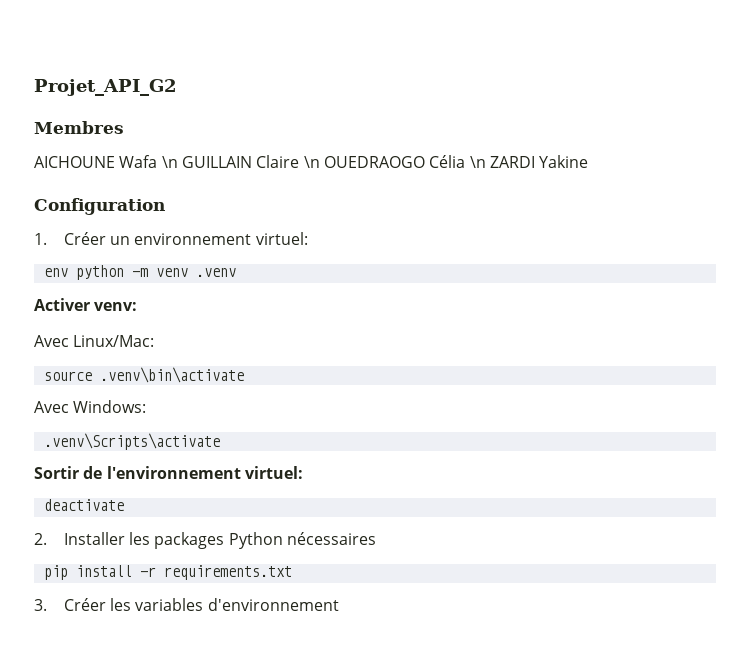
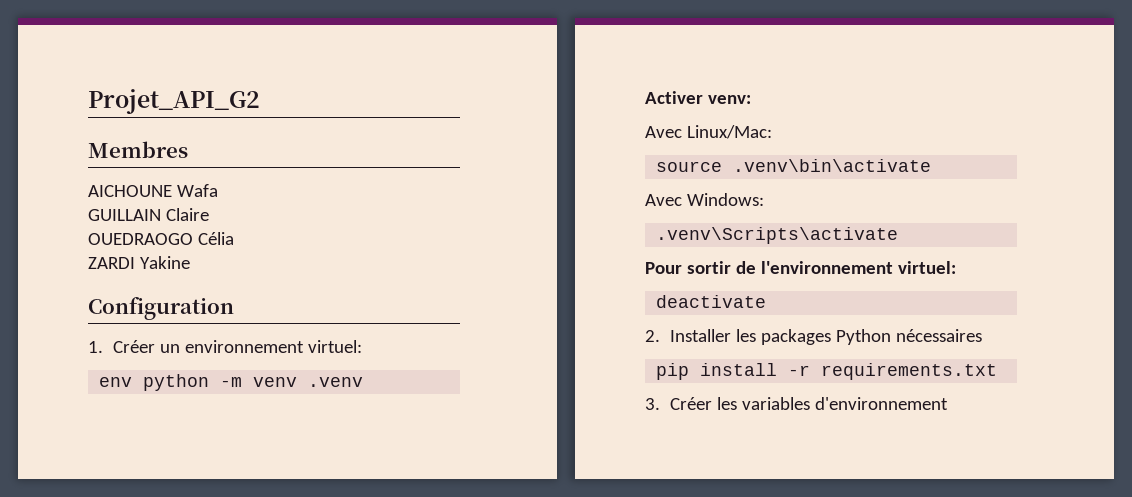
[161,156,178,168] \n -> (218, 190) //
[303,156,320,168] \n -> (209, 214) //
[469,156,486,168] \n -> (234, 238) //
[34,466,79,479] Sortir -> [645,261,731,274] Pour sortir

